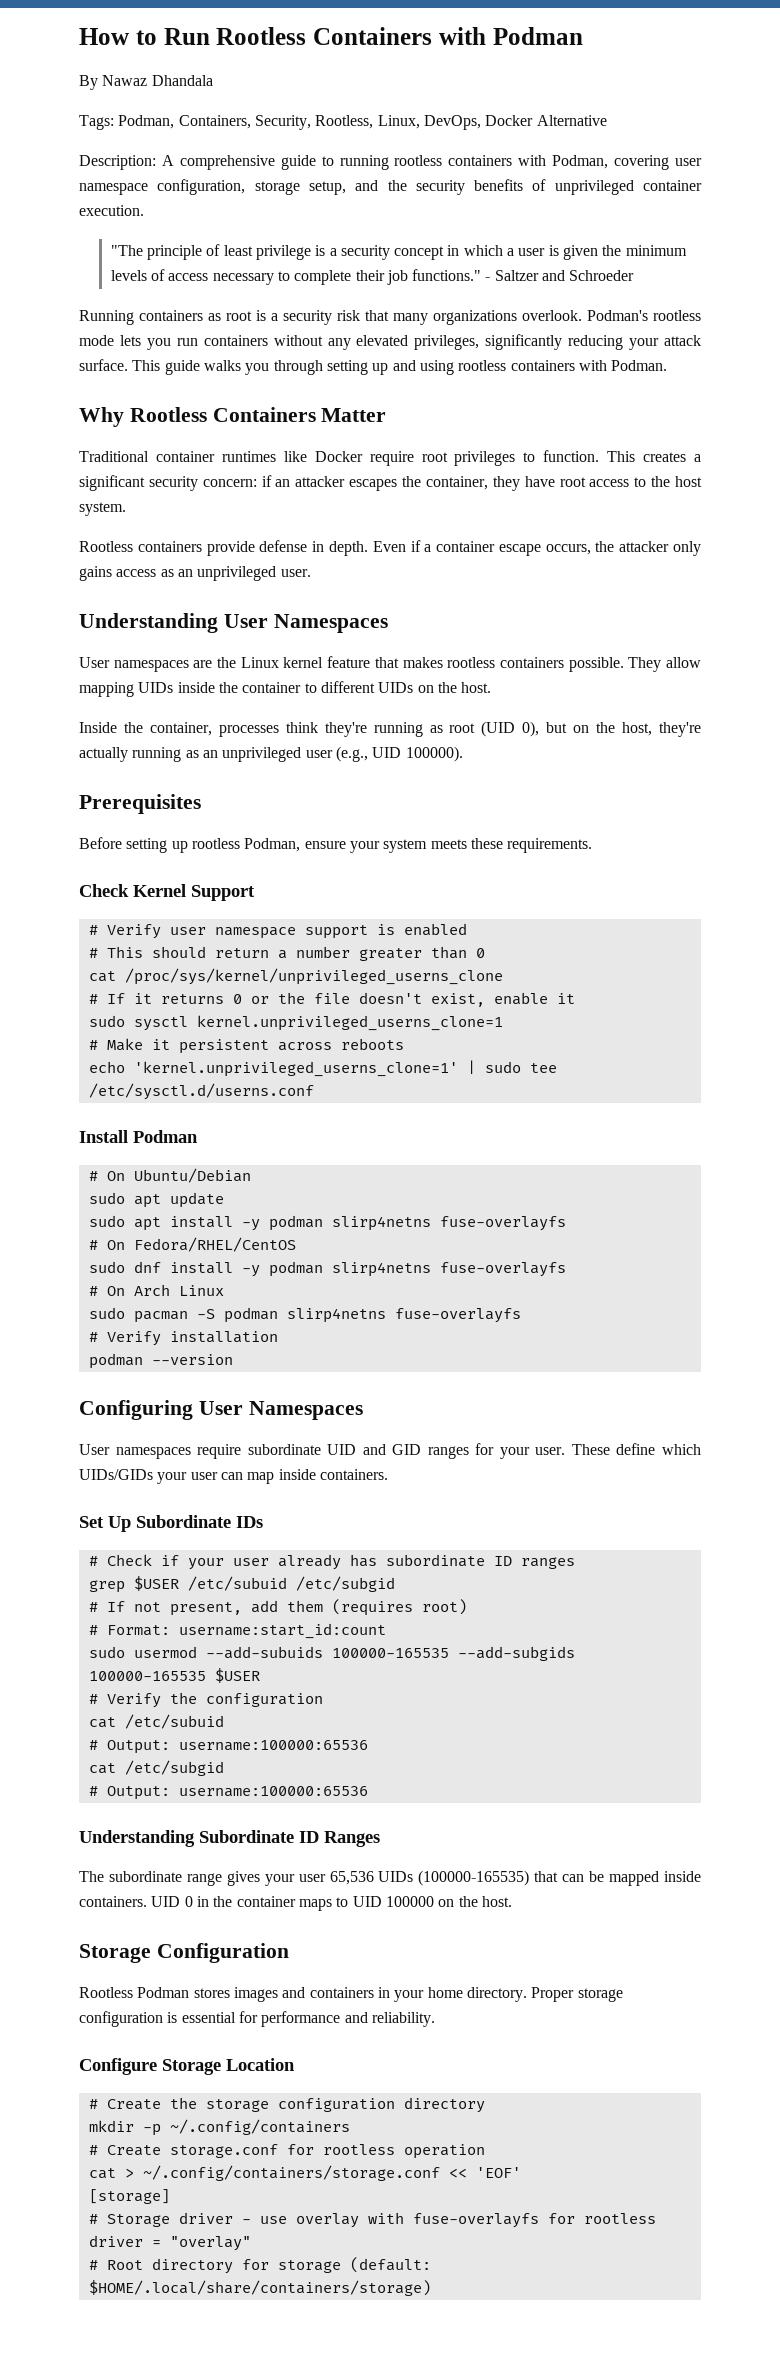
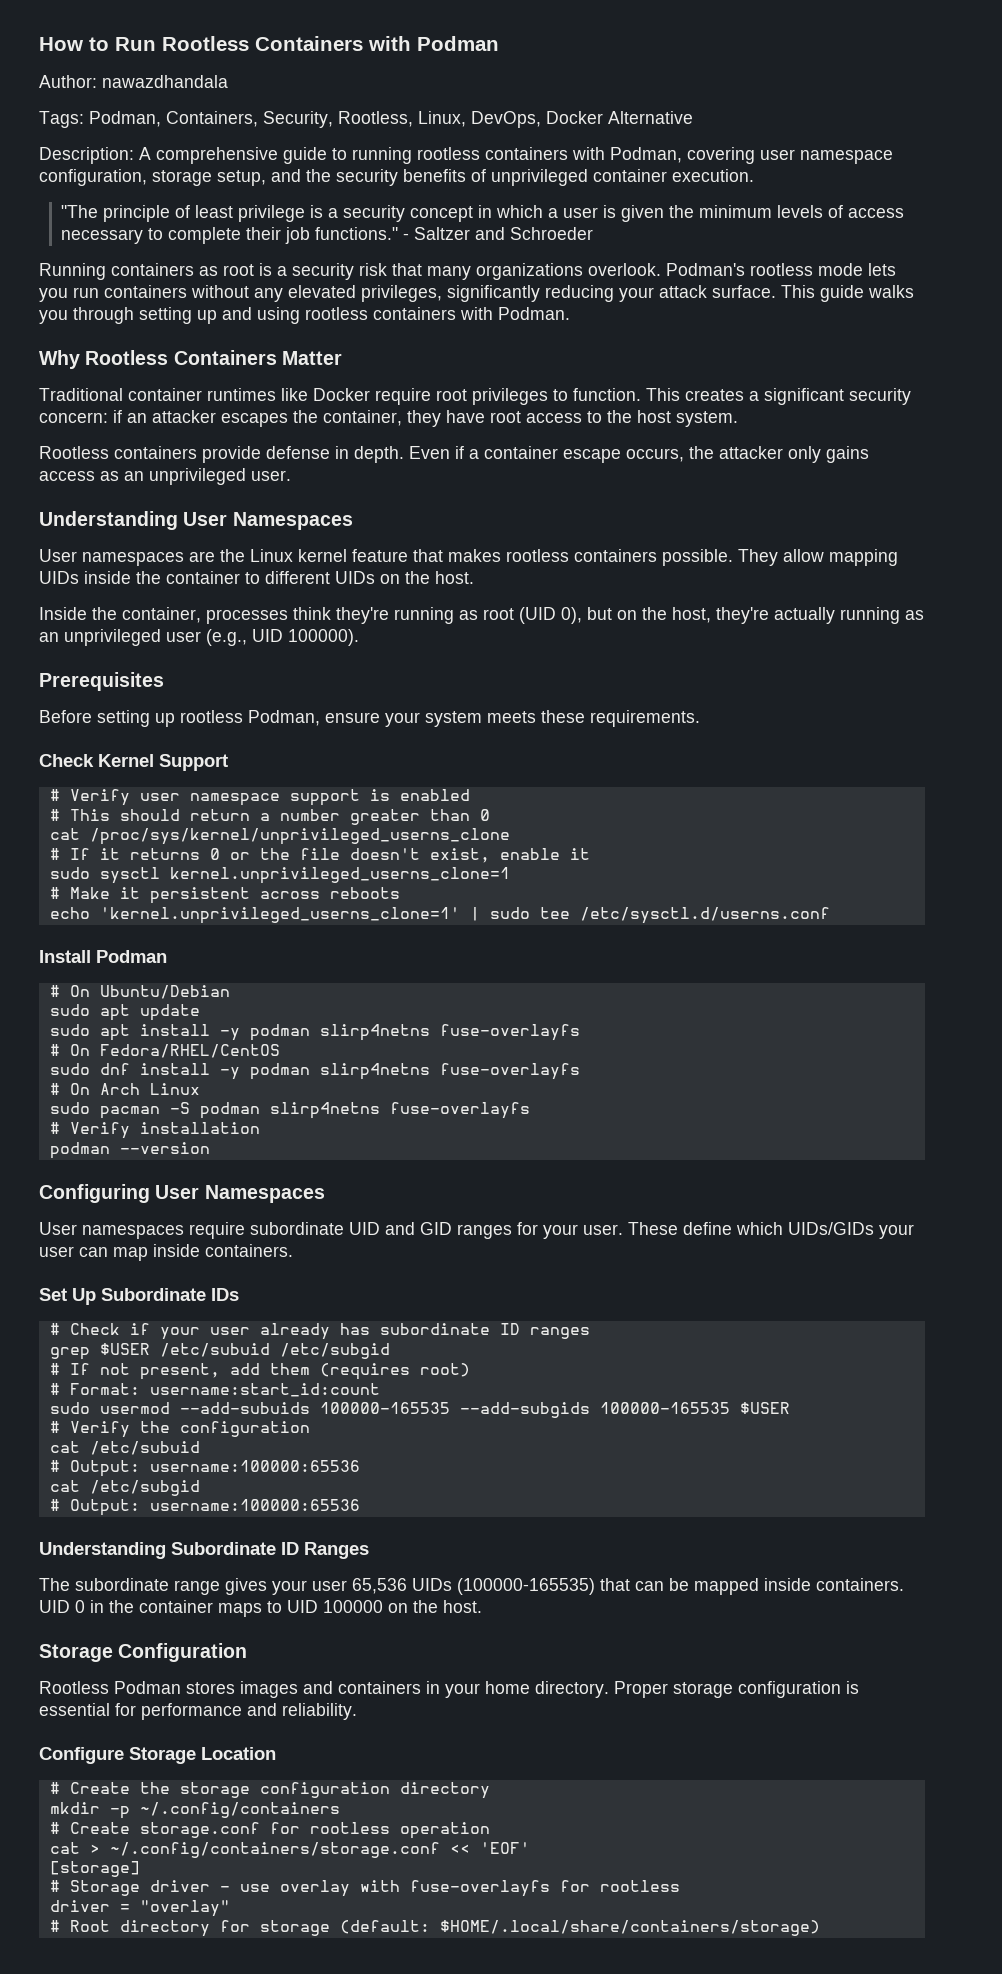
[79,75,213,90] By Nawaz Dhandala -> [39,75,228,88] Author: nawazdhandala

